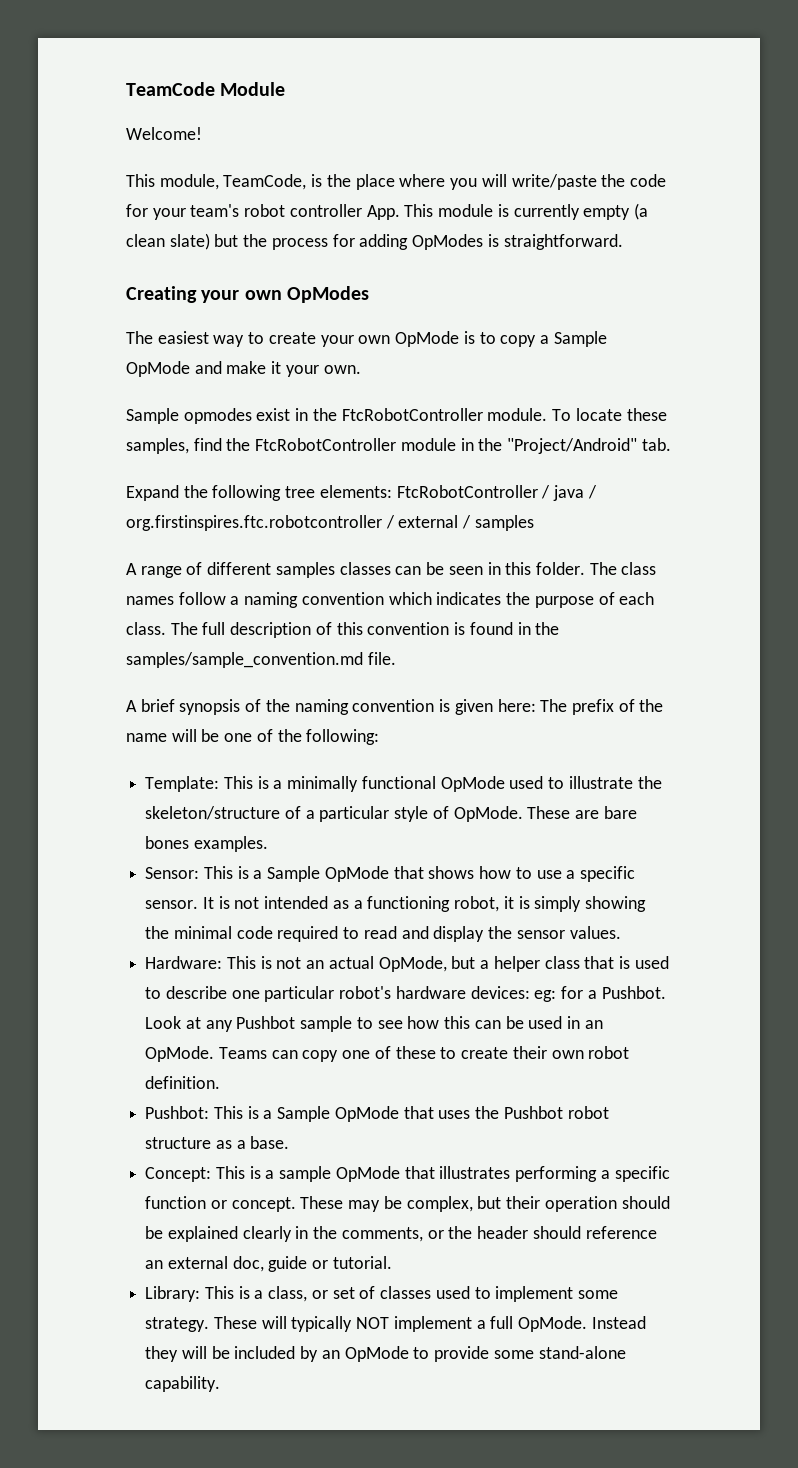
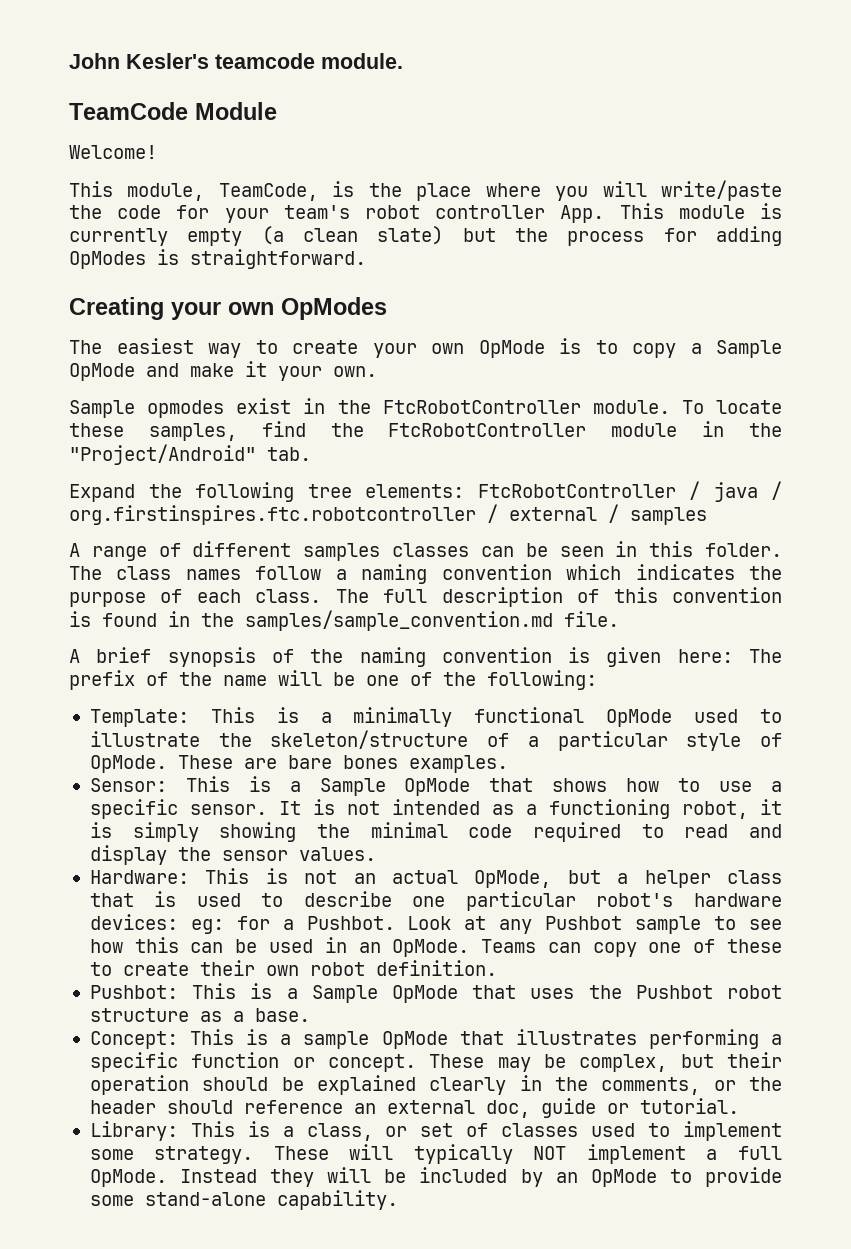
(126, 89) none -> [69,53,403,69] John Kesler's teamcode module. //

